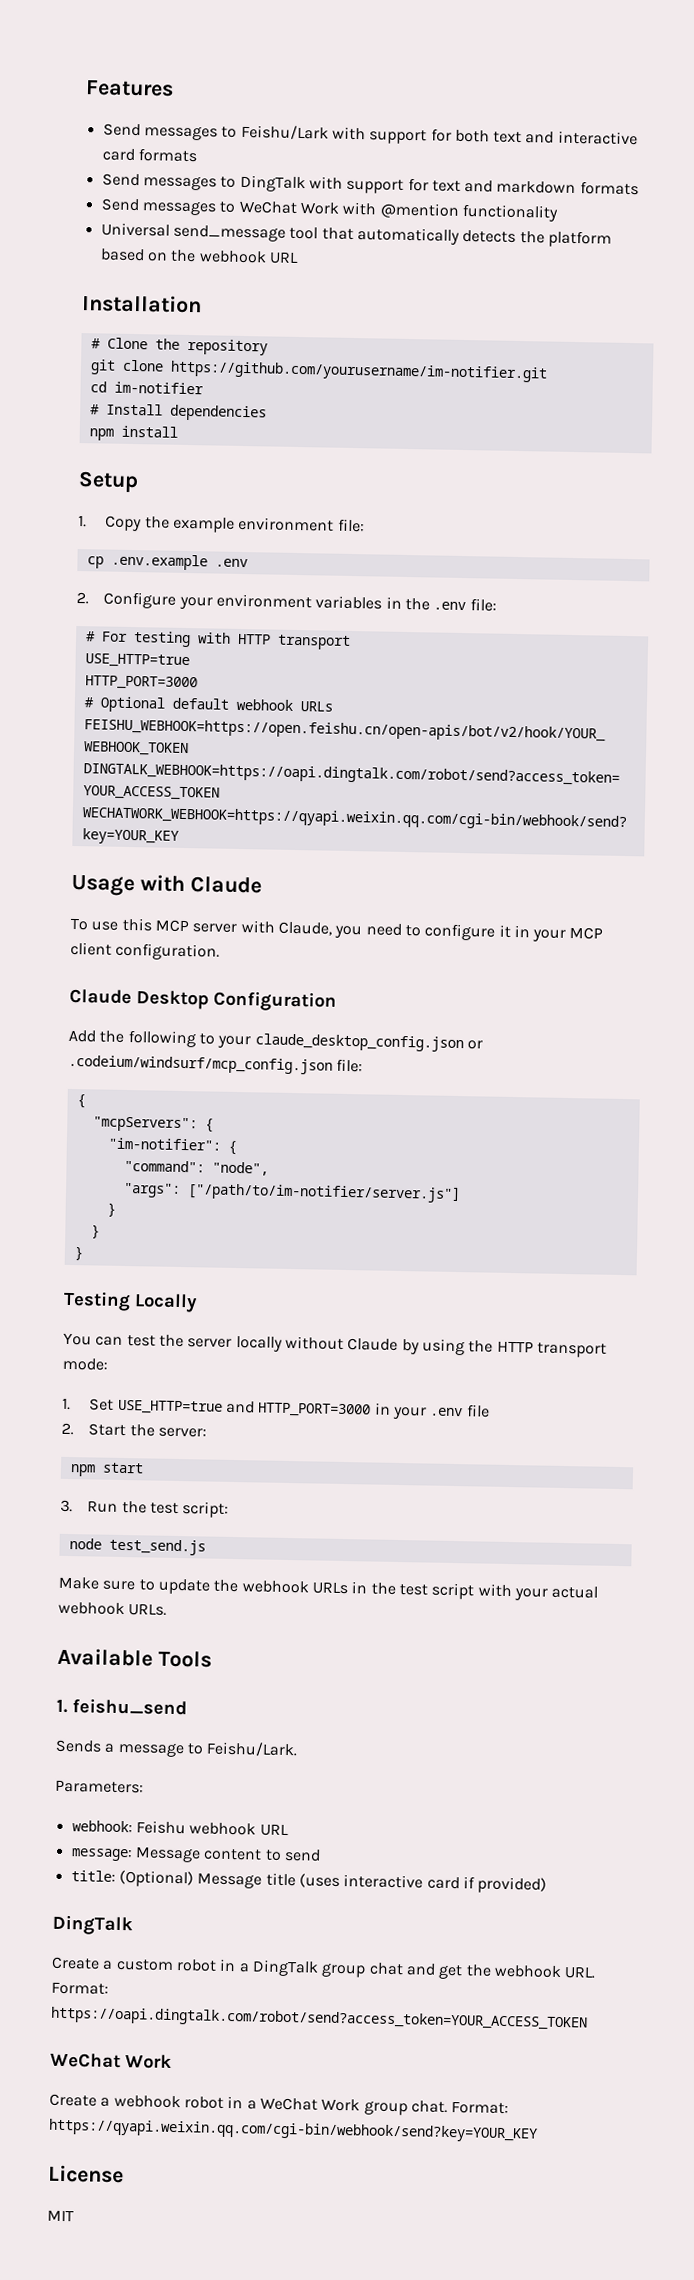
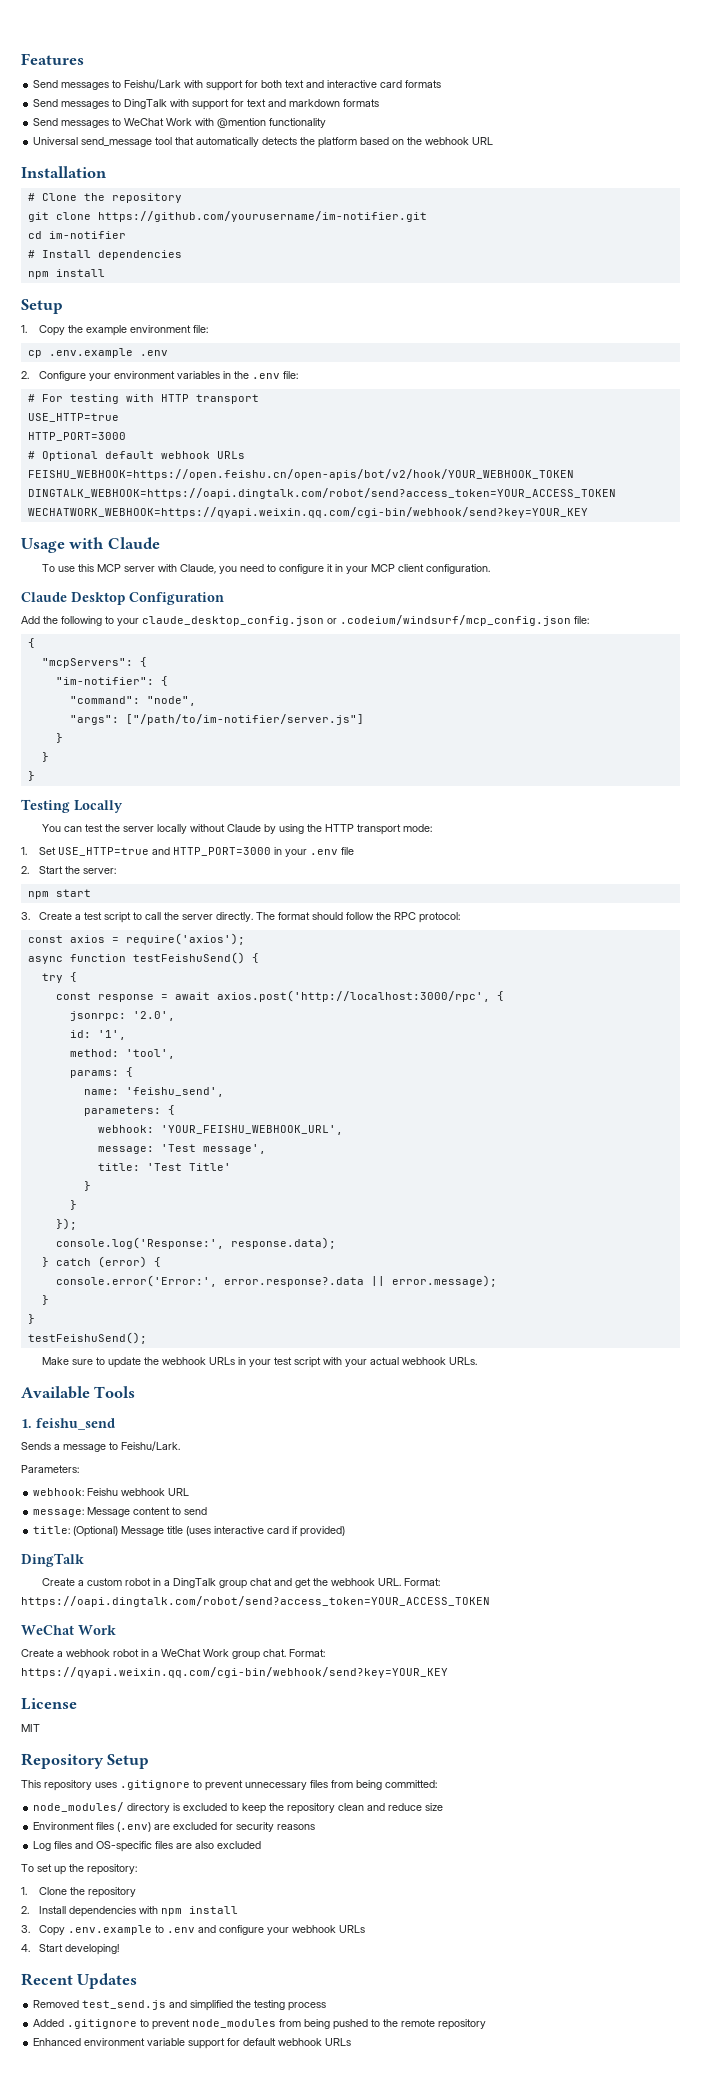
[87,1500,230,1518] [68,1538,206,1556] Run the test script: // node test_send.js -> [38,912,460,923] [27,933,245,945] [27,952,259,964] [41,972,77,983] [55,990,504,1002] [69,1011,175,1021] [69,1030,126,1040] [69,1049,175,1059] [69,1067,133,1078] [83,1087,224,1097] [83,1105,175,1116] [97,1125,343,1135] [97,1144,266,1154] [97,1163,231,1171] [83,1181,91,1191] [69,1200,77,1210] [55,1218,77,1230] [55,1237,336,1249] [41,1256,161,1268] [55,1275,497,1287] [41,1295,49,1305] [27,1314,35,1324] [27,1332,147,1344] Create a test script to call the server directly. The format should follow the RPC protocol: // const axios = require('axios'); // async function testFeishuSend() { // try { // const response = await axios.post('http://localhost:3000/rpc', { // jsonrpc: '2.0', // id: '1', // method: 'tool', // params: { // name: 'feishu_send', // parameters: { // webhook: 'YOUR_FEISHU_WEBHOOK_URL', // message: 'Test message', // title: 'Test Title' // } // } // }); // console.log('Response:', response.data); // } catch (error) { // console.error('Error:', error.response?.data || error.message); // } // } // testFeishuSend();
[370,1582,396,1595] the -> [249,1359,272,1367] your
(74, 2215) none -> [21,1753,150,1769] [21,1780,437,1791] [33,1802,444,1814] [33,1822,316,1832] [33,1841,262,1852] [21,1864,137,1875] [21,1887,136,1898] [21,1906,238,1917] [21,1925,365,1936] [21,1944,119,1955] [21,1973,138,1989] [33,2000,327,2011] [33,2019,487,2030] [33,2038,352,2049] // Repository Setup // This repository uses .gitignore to prevent unnecessary files from being committed: // node_modules/ directory is excluded to keep the repository clean and reduce size // Environment files (.env) are excluded for security reasons // Log files and OS-specific files are also excluded // To set up the repository: // 1. Clone the repository // 2. Install dependencies with npm install // 3. Copy .env.example to .env and configure your webhook URLs // 4. Start developing! // Recent Updates // Removed test_send.js and simplified the testing process // Added .gitignore to prevent node_modules from being pushed to the remote repository // Enhanced environment variable support for default webhook URLs

